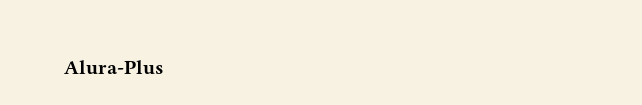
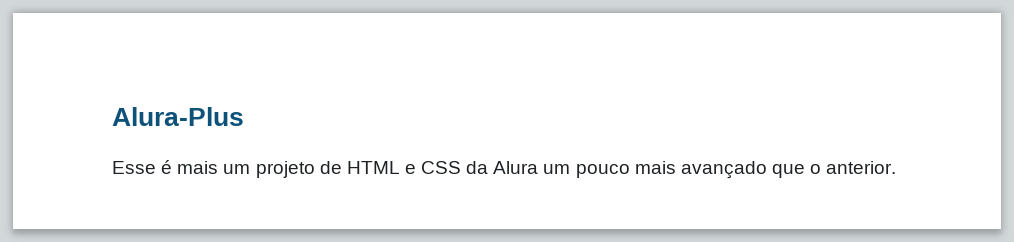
(164, 67) none -> [112,160,897,179] // Esse é mais um projeto de HTML e CSS da Alura um pouco mais avançado que o anterior.

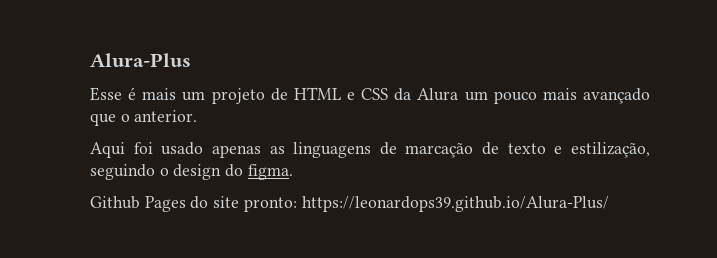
(897, 167) none -> [90,142,650,158] [90,164,293,180] [90,196,609,212] // Aqui foi usado apenas as linguagens de marcação de texto e estilização, seguindo o design do figma. // Github Pages do site pronto: https://leonardops39.github.io/Alura-Plus/

